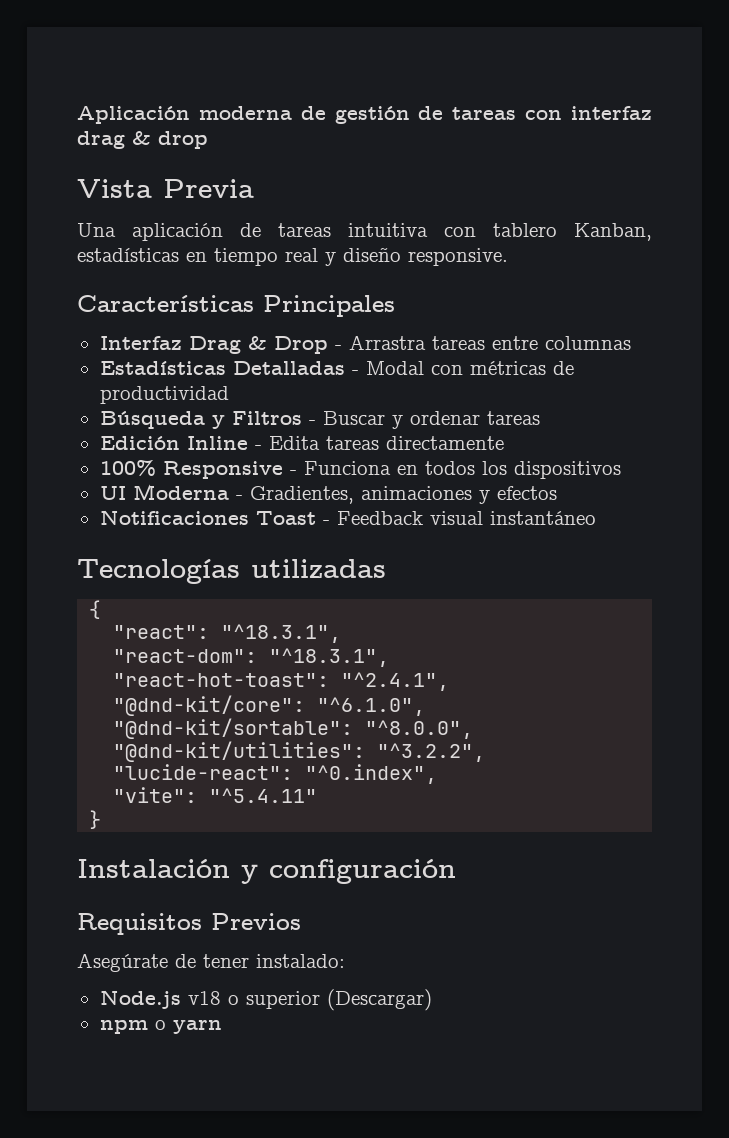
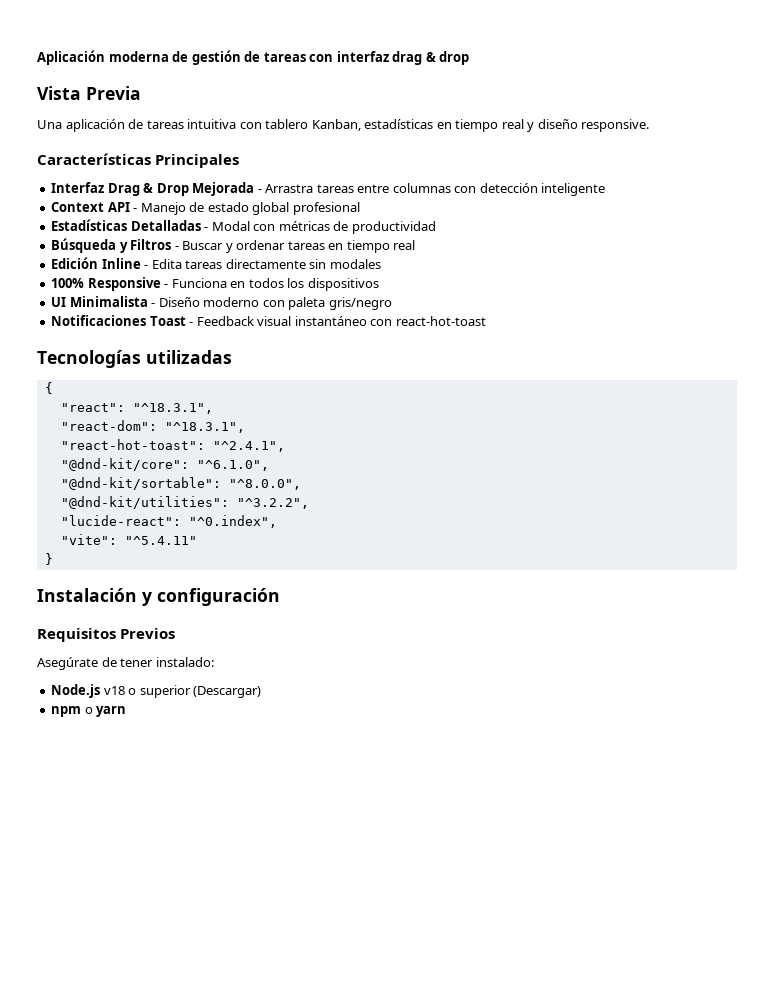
(328, 345) none -> [192,182,255,196] Mejorada
(631, 343) none -> [454,183,606,196] [51,202,360,215] con detección inteligente // Context API - Manejo de estado global profesional
(540, 418) none -> [328,240,416,253] en tiempo real
(504, 443) none -> [309,259,381,269] sin modales
[132,484,557,504] Moderna - Gradientes, animaciones y efectos -> [69,296,392,310] Minimalista - Diseño moderno con paleta gris/negro
(596, 518) none -> [370,316,486,326] con react-hot-toast

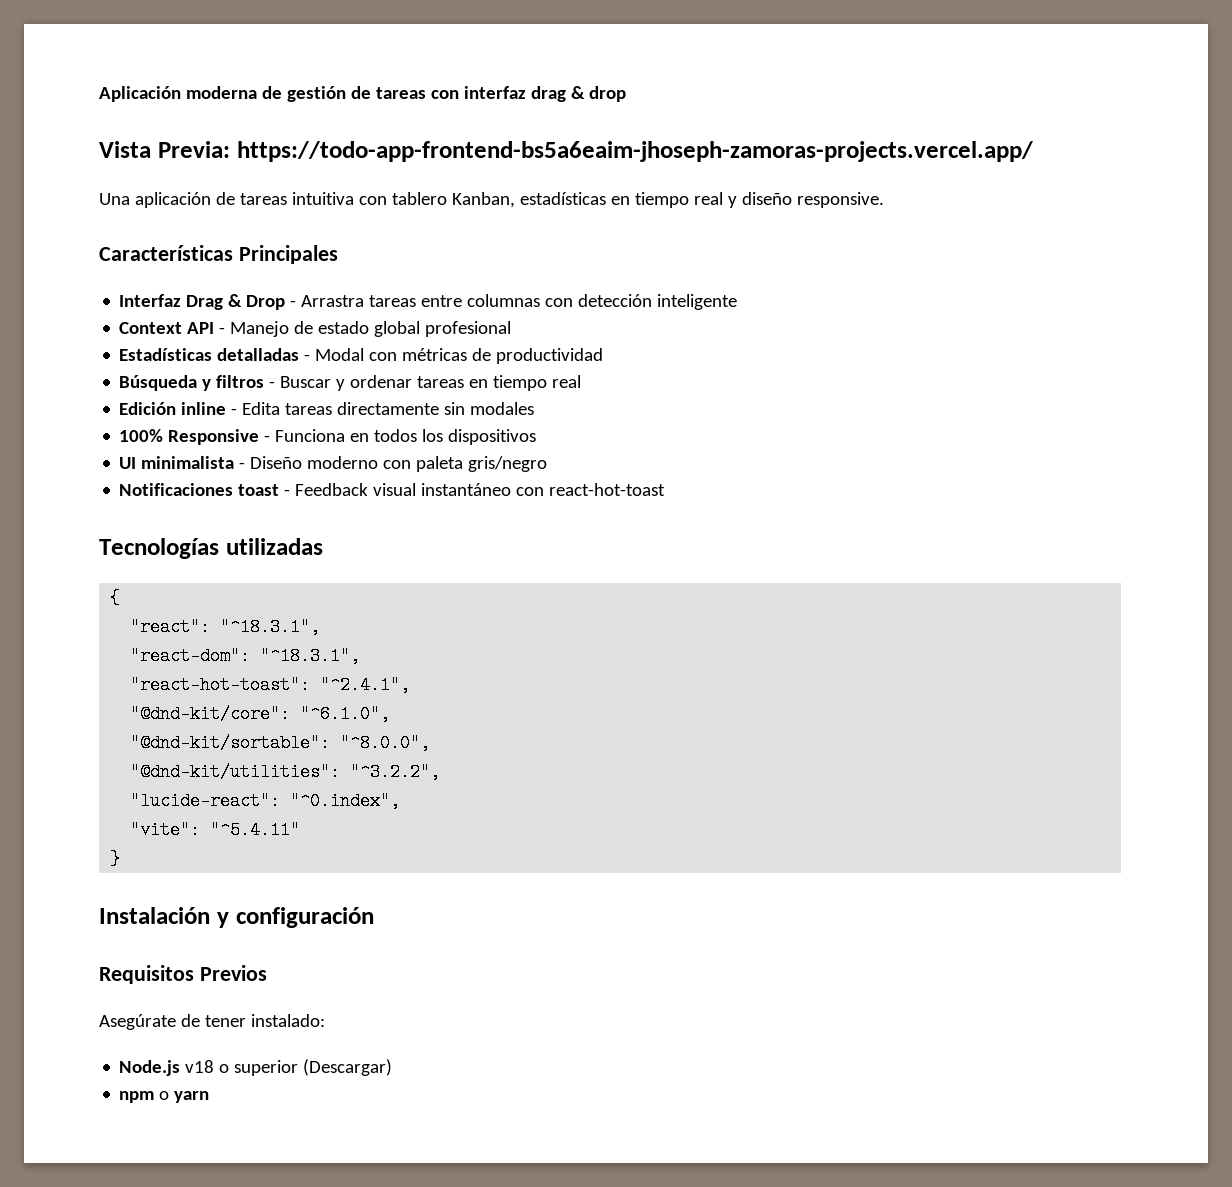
[86,86,141,100] Previa -> [157,141,1033,162] Previa: https://todo-app-frontend-bs5a6eaim-jhoseph-zamoras-projects.vercel.app/
[192,182,255,196] Mejorada -> (286, 302) none
[130,220,201,231] Detalladas -> [217,348,300,361] detalladas
[130,239,172,250] Filtros -> [216,375,265,388] filtros
[101,258,141,269] Inline -> [181,402,227,415] inline
[69,296,148,307] Minimalista -> [141,456,235,469] minimalista
[149,316,186,326] Toast -> [238,484,280,496] toast

